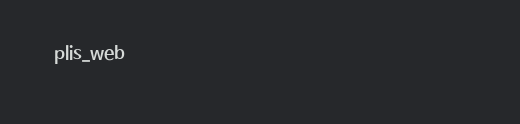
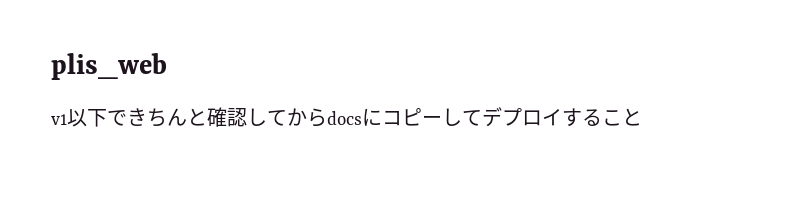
(125, 54) none -> [51,107,642,127] // v1以下できちんと確認してからdocsにコピーしてデプロイすること

